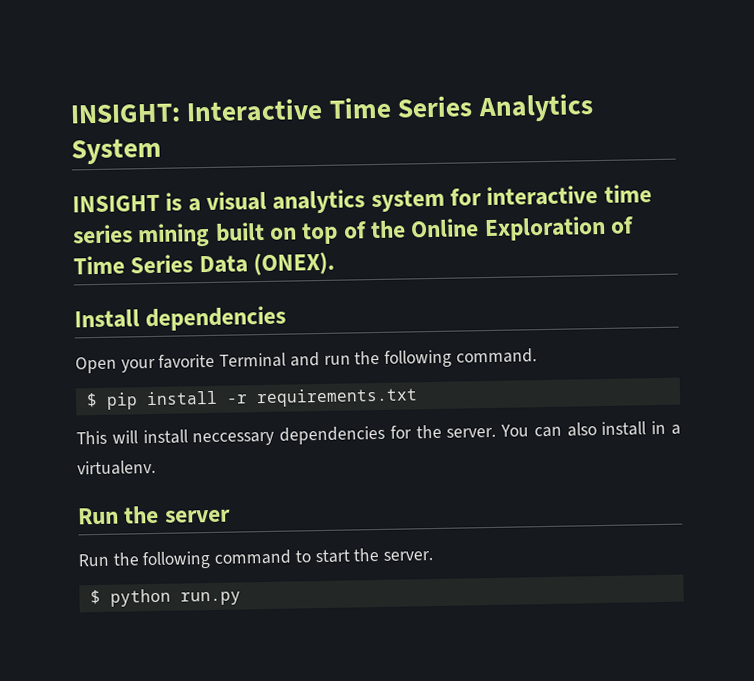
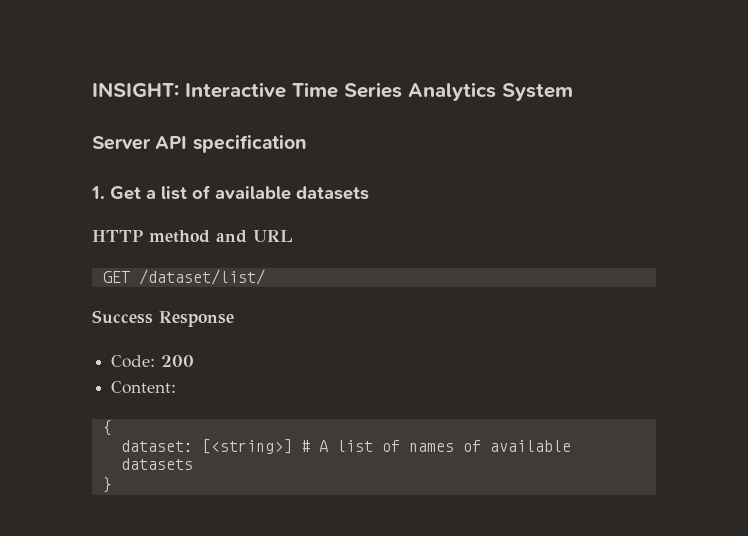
[72,184,652,214] [72,215,635,248] [73,251,336,276] [74,305,287,332] [75,348,537,374] [85,387,418,410] [76,420,681,447] [77,459,156,476] [77,505,231,525] [78,547,434,570] [89,588,241,607] INSIGHT is a visual analytics system for interactive time series mining built on top of the Online Exploration of Time Series Data (ONEX). // Install dependencies // Open your favorite Terminal and run the following command. // $ pip install -r requirements.txt // This will install neccessary dependencies for the server. You can also install in a virtualenv. // Run the server // Run the following command to start the server. // $ python run.py -> [92,135,307,153] [91,185,369,200] [92,230,293,243] [102,269,265,285] [92,310,234,327] [111,355,195,368] [111,381,177,394] [102,420,112,436] [120,439,571,454] [120,458,193,470] [102,477,112,493] Server API specification // 1. Get a list of available datasets // HTTP method and URL // GET /dataset/list/ // Success Response // Code: 200 // Content: // { // dataset: [<string>] # A list of names of available datasets // }

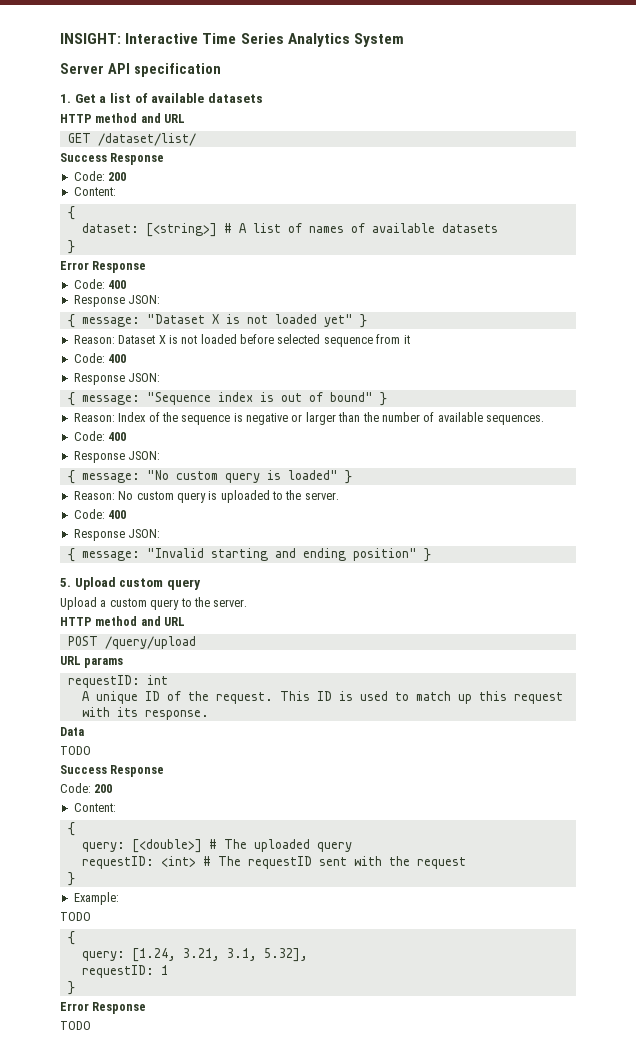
(112, 485) none -> [60,261,147,273] [73,279,127,289] [73,295,161,307] [67,314,367,328] [73,334,410,347] [73,353,127,363] [73,373,161,385] [67,392,387,406] [73,412,544,425] [73,431,127,441] [73,451,161,463] [67,470,352,484] [73,490,339,503] [73,509,127,519] [73,529,161,541] [67,548,431,562] [60,577,201,590] [60,597,248,610] [60,616,186,626] [67,636,196,649] [60,656,124,668] [67,675,168,688] [81,691,563,704] [81,707,209,720] [60,727,84,736] [60,746,91,755] [60,765,165,777] [60,783,113,793] [73,803,116,812] [67,822,75,836] [81,839,352,853] [81,856,466,869] [67,872,75,886] [73,892,119,905] [60,912,91,921] [67,931,75,945] [81,948,308,962] [81,965,168,978] [67,981,75,995] [60,1002,147,1014] [60,1021,91,1030] // Error Response // Code: 400 // Response JSON: // { message: "Dataset X is not loaded yet" } // Reason: Dataset X is not loaded before selected sequence from it // Code: 400 // Response JSON: // { message: "Sequence index is out of bound" } // Reason: Index of the sequence is negative or larger than the number of available sequences. // Code: 400 // Response JSON: // { message: "No custom query is loaded" } // Reason: No custom query is uploaded to the server. // Code: 400 // Response JSON: // { message: "Invalid starting and ending position" } // 5. Upload custom query // Upload a custom query to the server. // HTTP method and URL // POST /query/upload // URL params // requestID: int // A unique ID of the request. This ID is used to match up this request with its response. // Data // TODO // Success Response // Code: 200 // Content: // { // query: [<double>] # The uploaded query // requestID: <int> # The requestID sent with the request // } // Example: // TODO // { // query: [1.24, 3.21, 3.1, 5.32], // requestID: 1 // } // Error Response // TODO

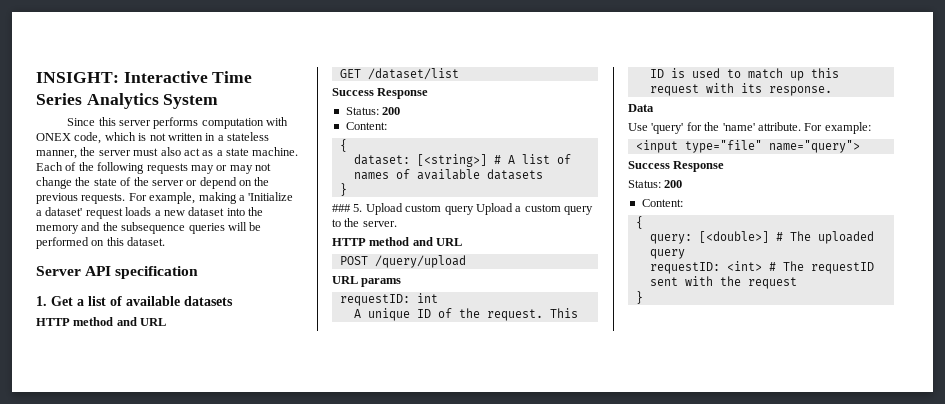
(404, 40) none -> [67,117,289,129] [36,132,269,144] [36,147,299,159] [36,162,271,174] [36,177,270,189] [36,192,294,204] [36,207,263,219] [36,222,262,234] [36,237,166,249] // Since this server performs computation with ONEX code, which is not written in a stateless manner, the server must also act as a state machine. Each of the following requests may or may not change the state of the server or depend on the previous requests. For example, making a 'Initialize a dataset' request loads a new dataset into the memory and the subsequence queries will be performed on this dataset.
[97,133,196,146] [60,153,165,165] [73,171,105,181] /dataset/list/ // Success Response // Code: -> [367,68,459,80] [332,88,429,99] [345,107,379,115] /dataset/list // Success Response // Status:
[60,261,147,273] [73,279,127,289] [73,295,161,307] [67,314,367,328] [73,334,410,347] [73,353,127,363] [73,373,161,385] [67,392,387,406] [73,412,544,425] [73,431,127,441] [73,451,161,463] [67,470,352,484] [73,490,339,503] [73,509,127,519] [73,529,161,541] [67,548,431,562] Error Response // Code: 400 // Response JSON: // { message: "Dataset X is not loaded yet" } // Reason: Dataset X is not loaded before selected sequence from it // Code: 400 // Response JSON: // { message: "Sequence index is out of bound" } // Reason: Index of the sequence is negative or larger than the number of available sequences. // Code: 400 // Response JSON: // { message: "No custom query is loaded" } // Reason: No custom query is uploaded to the server. // Code: 400 // Response JSON: // { message: "Invalid starting and ending position" } // -> [332,204,351,212] ###
(201, 584) // -> (474, 210) none
[60,746,91,755] [60,765,165,777] [60,783,91,793] TODO // Success Response // Code: -> [628,122,871,134] [635,140,860,153] [628,161,725,172] [628,180,661,188] Use 'query' for the 'name' attribute. For example: // <input type="file" name="query"> // Success Response // Status:
[73,892,119,905] [60,912,91,921] [67,931,75,945] [81,948,308,962] [81,965,168,978] [67,981,75,995] [60,1002,147,1014] [60,1021,91,1030] // Example: // TODO // { // query: [1.24, 3.21, 3.1, 5.32], // requestID: 1 // } // Error Response // TODO -> (643, 297) none

